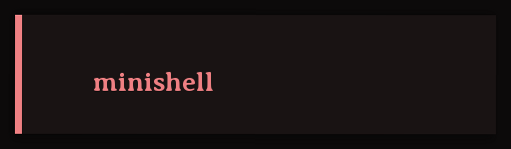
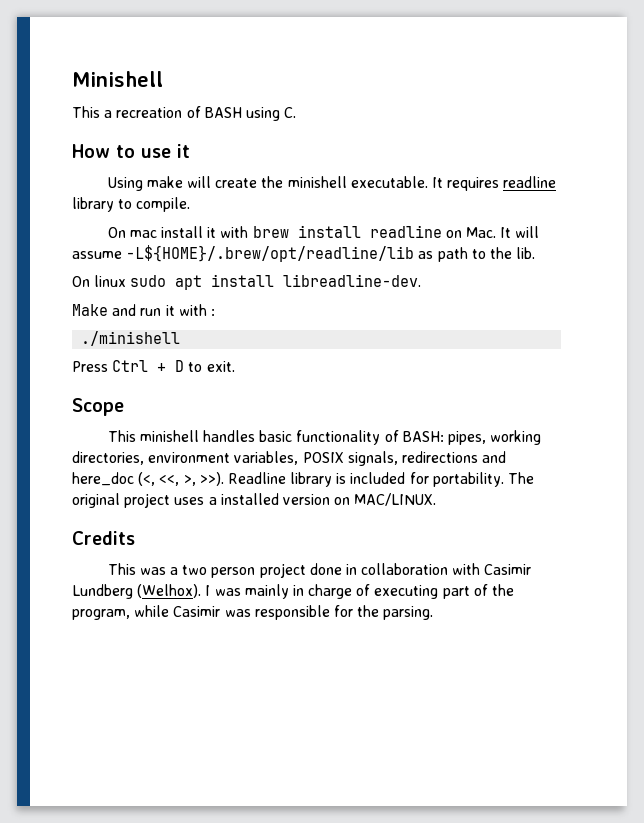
[92,71,215,91] minishell -> [72,71,163,87] [72,106,297,121] [72,144,190,158] [107,176,557,191] [72,197,191,212] [107,225,540,238] [72,245,536,262] [72,274,422,290] [72,304,215,316] [81,331,181,346] [72,360,235,372] [72,398,124,416] [107,430,542,445] [72,451,507,466] [72,472,535,487] [72,493,437,508] [72,531,135,545] [107,563,532,578] [72,584,515,599] [72,605,434,620] Minishell // This a recreation of BASH using C. // How to use it // Using make will create the minishell executable. It requires readline library to compile. // On mac install it with brew install readline on Mac. It will assume -L${HOME}/.brew/opt/readline/lib as path to the lib. // On linux sudo apt install libreadline-dev. // Make and run it with : // ./minishell // Press Ctrl + D to exit. // Scope // This minishell handles basic functionality of BASH: pipes, working directories, environment variables, POSIX signals, redirections and here_doc (<, <<, >, >>). Readline library is included for portability. The original project uses a installed version on MAC/LINUX. // Credits // This was a two person project done in collaboration with Casimir Lundberg (Welhox). I was mainly in charge of executing part of the program, while Casimir was responsible for the parsing.

